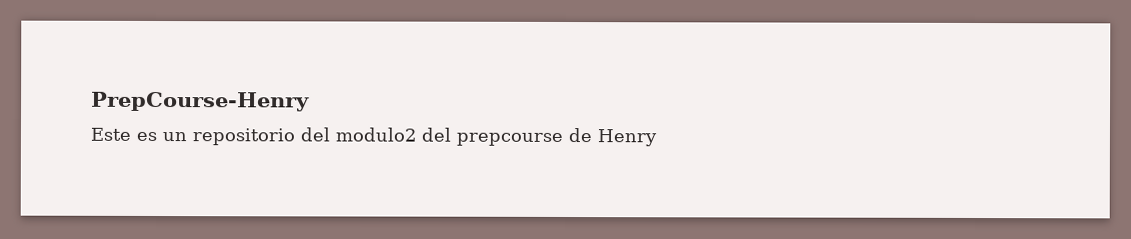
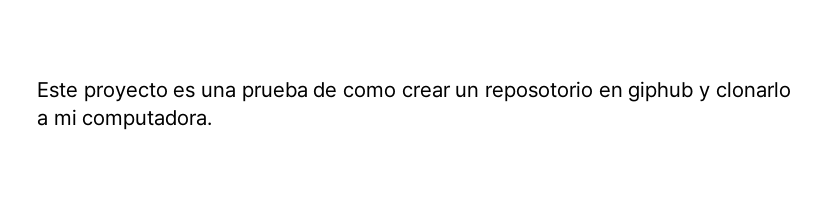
[91,91,310,112] [90,127,657,147] PrepCourse-Henry // Este es un repositorio del modulo2 del prepcourse de Henry -> [37,81,791,102] [37,109,213,130] Este proyecto es una prueba de como crear un reposotorio en giphub y clonarlo a mi computadora.

